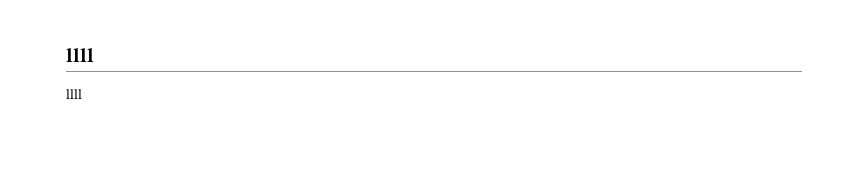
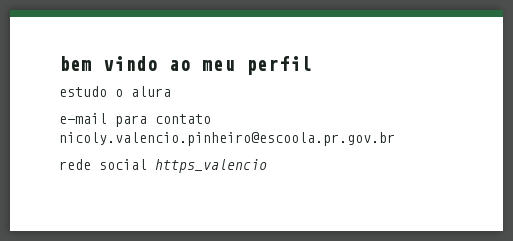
[66,48,94,62] [66,89,82,99] llll // llll -> [59,56,312,75] [59,86,171,97] [59,113,211,127] [59,132,395,146] [59,159,267,173] bem vindo ao meu perfil // estudo o alura // e-mail para contato nicoly.valencio.pinheiro@escoola.pr.gov.br // rede social https_valencio

